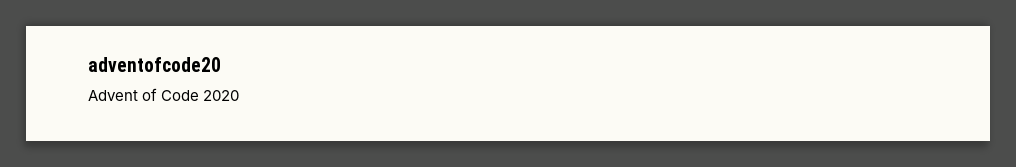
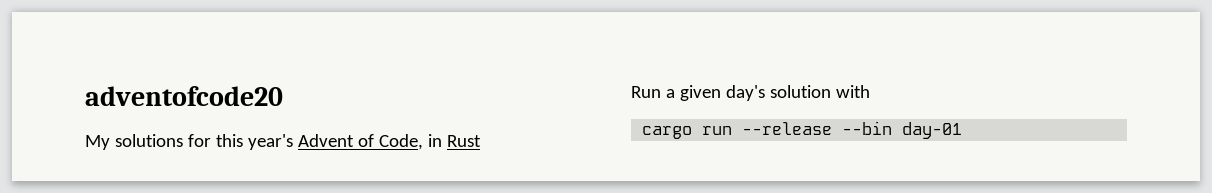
[88,88,240,101] Advent of Code 2020 -> [85,134,481,150] [631,85,870,101] [642,121,963,139] My solutions for this year's Advent of Code, in Rust // Run a given day's solution with // cargo run --release --bin day-01

